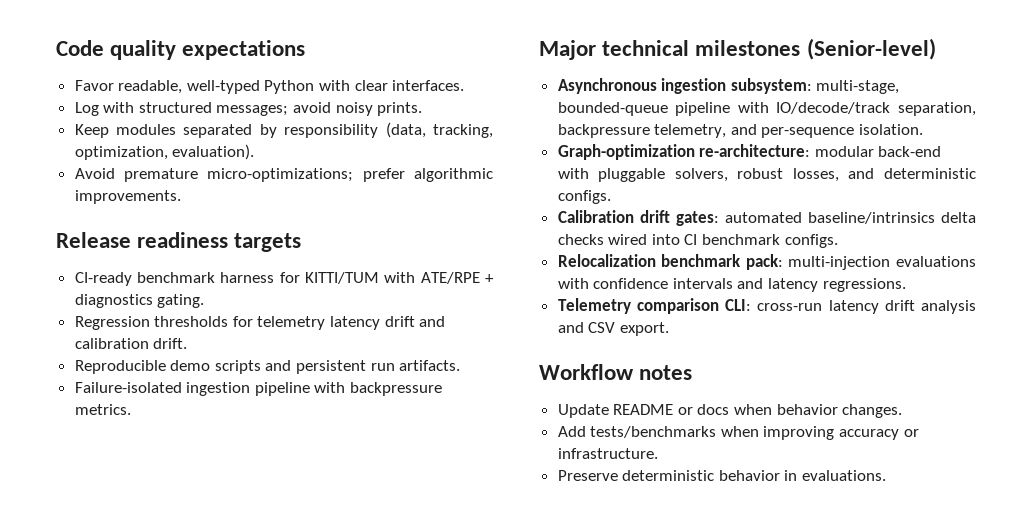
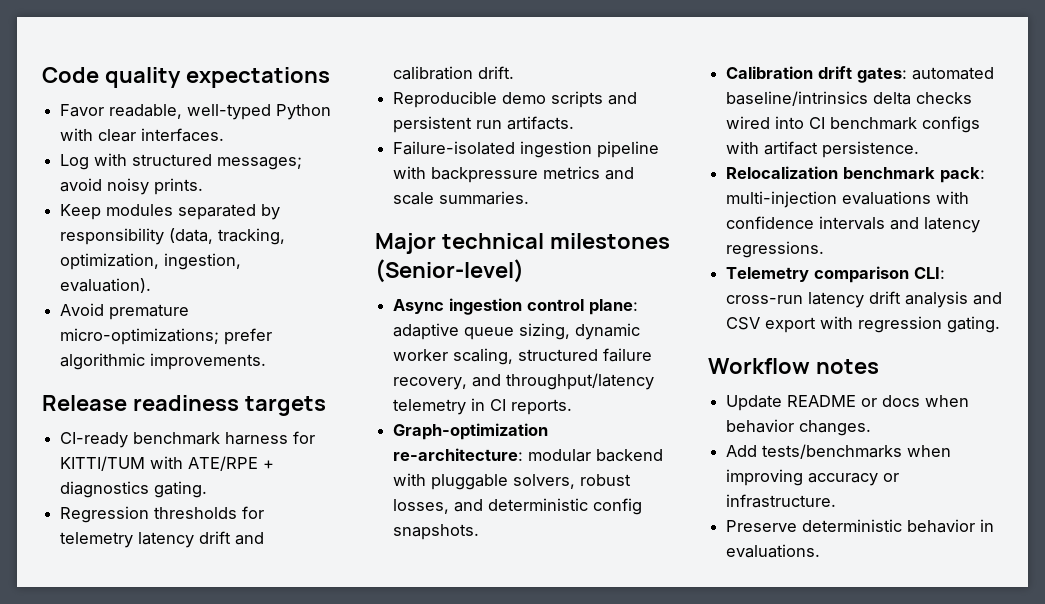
(168, 153) none -> [164,253,242,270] ingestion,
[74,404,131,415] metrics. -> [543,166,635,180] [393,191,530,205] metrics and scale summaries.
[557,78,900,94] [557,102,976,116] [557,124,924,138] Asynchronous ingestion subsystem: multi-stage, bounded-queue pipeline with IO/decode/track separation, backpressure telemetry, and per-sequence isolation. -> [393,298,639,315] [393,323,641,340] [393,348,653,365] [393,373,655,390] [393,398,573,415] Async ingestion control plane: adaptive queue sizing, dynamic worker scaling, structured failure recovery, and throughput/latency telemetry in CI reports.
[878,146,942,157] back-end -> [596,449,664,462] backend
[557,190,611,204] configs. -> [593,498,643,515] [393,524,480,540] config snapshots.
[784,234,838,248] configs. -> [922,116,981,133] [726,141,920,158] configs with artifact persistence.
[619,322,669,336] export. -> [765,316,1001,333] export with regression gating.

